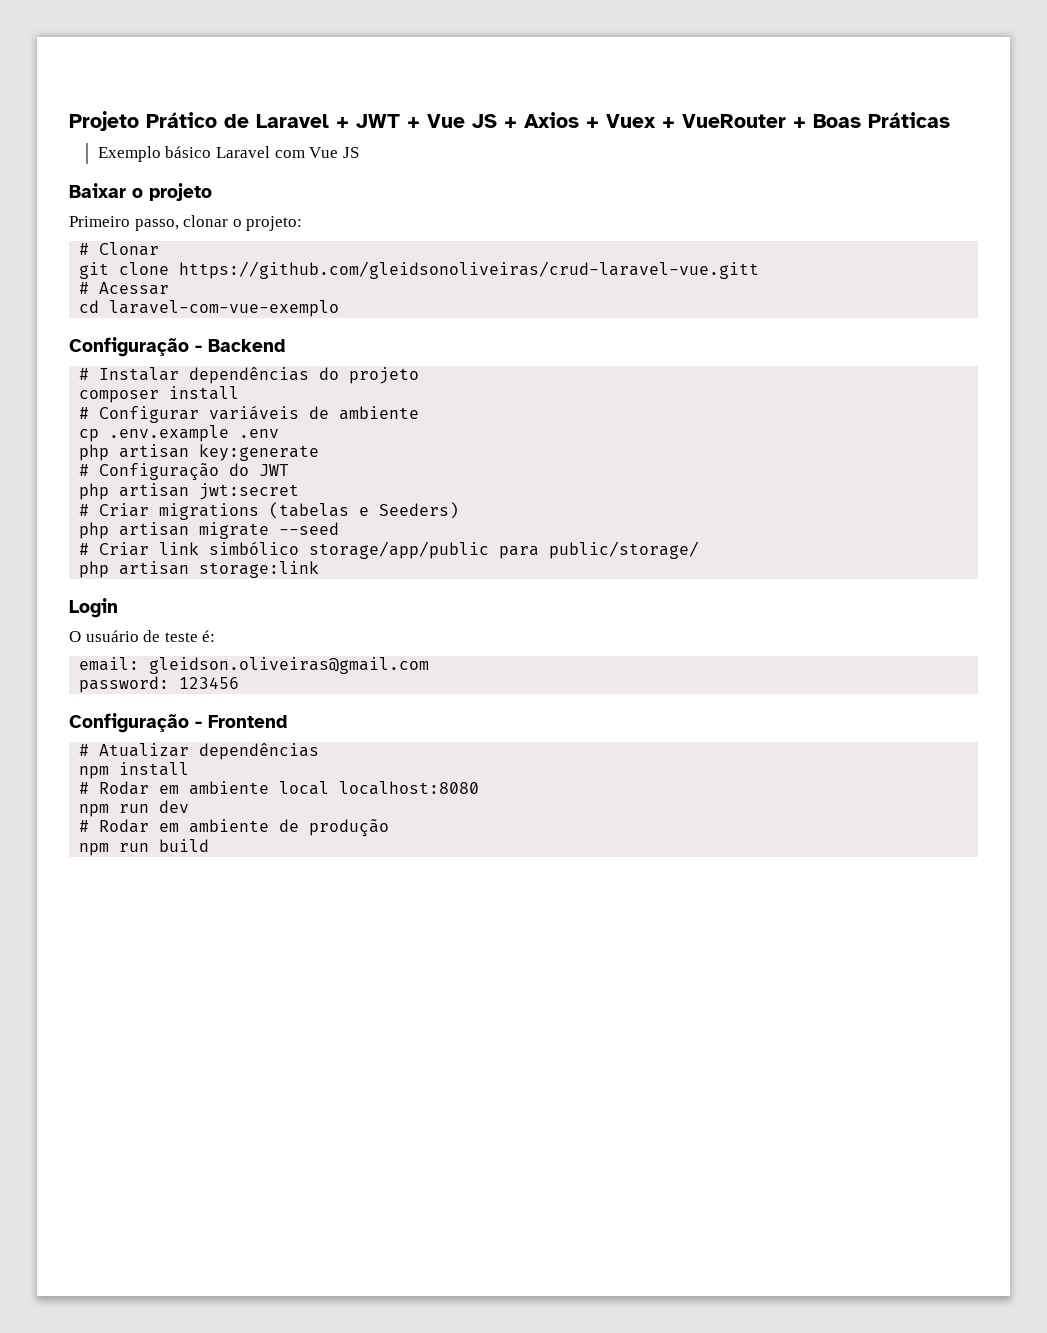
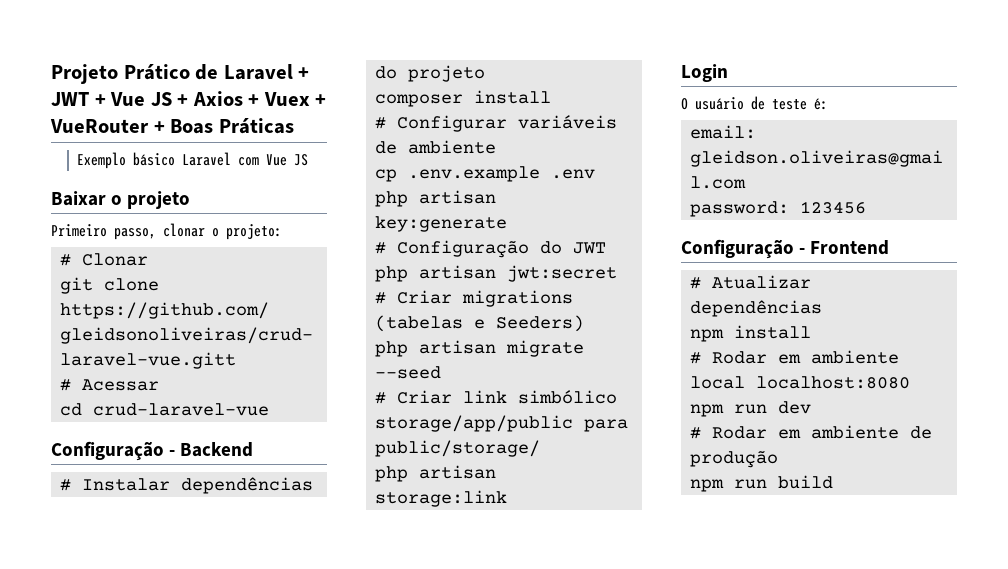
[109,300,340,317] laravel-com-vue-exemplo -> [93,403,270,416] crud-laravel-vue

